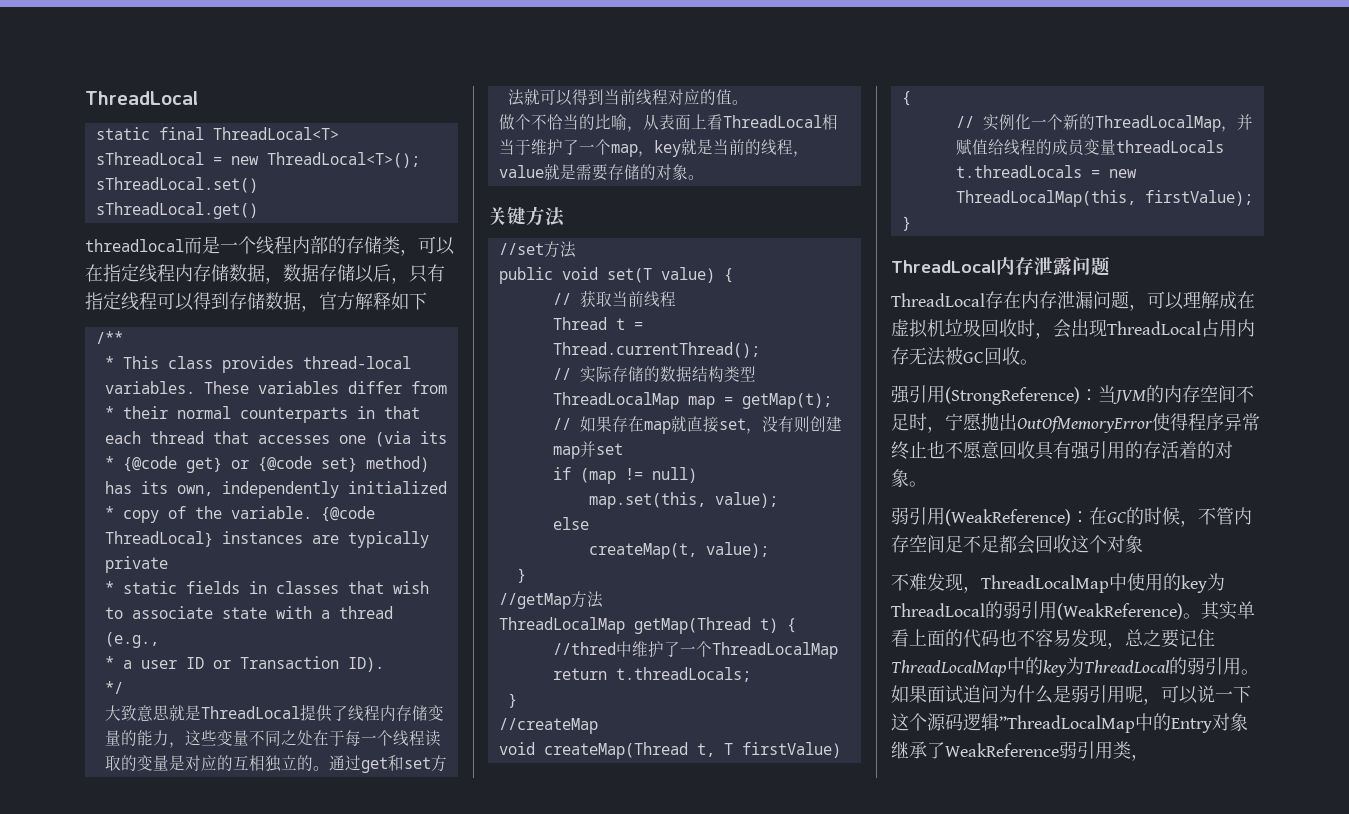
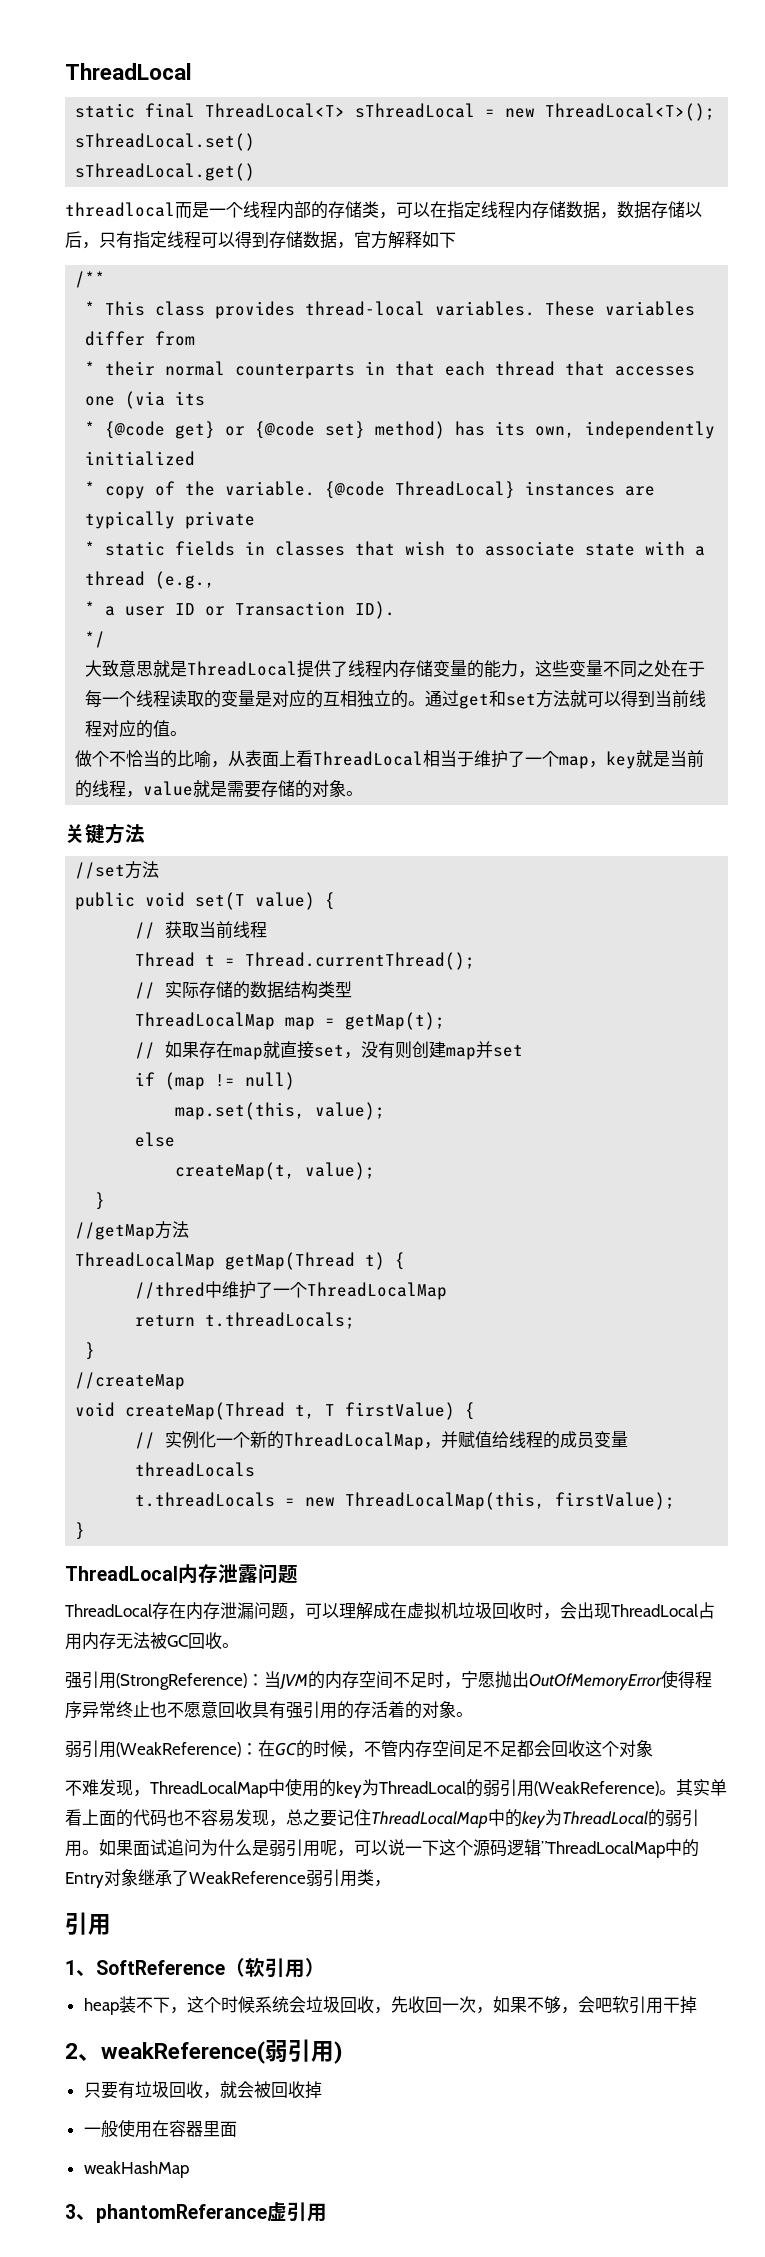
(1149, 757) none -> [65,1912,111,1935] [65,1958,325,1978] [83,1996,697,2015] [65,2039,343,2064] [83,2081,322,2099] [83,2119,237,2138] [83,2161,189,2178] [65,2202,327,2223] // 引用 // 1、SoftReference（软引用） // heap装不下，这个时候系统会垃圾回收，先收回一次，如果不够，会吧软引用干掉 // 2、weakReference(弱引用) // 只要有垃圾回收，就会被回收掉 // 一般使用在容器里面 // weakHashMap // 3、phantomReferance虚引用

